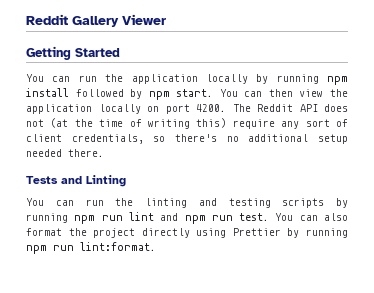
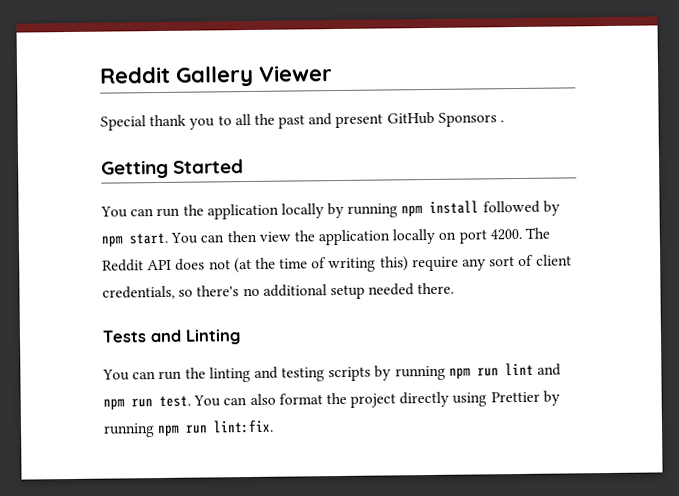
(166, 19) none -> [100,111,505,131] // Special thank you to all the past and present GitHub Sponsors .
[80,242,156,251] lint:format. -> [213,419,275,434] lint:fix.

